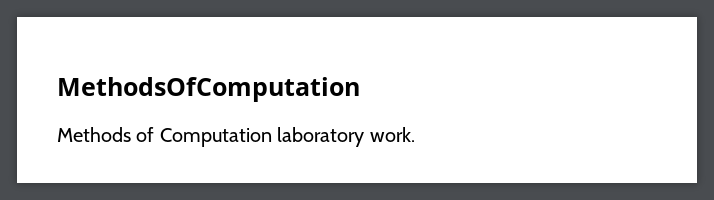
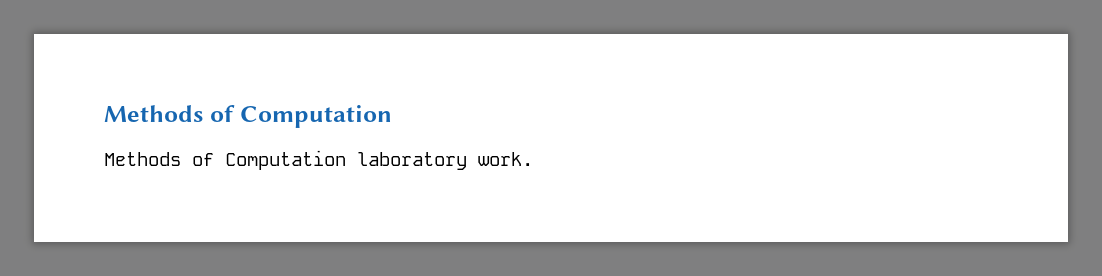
[57,77,360,102] MethodsOfComputation -> [104,105,392,128] Methods of Computation

